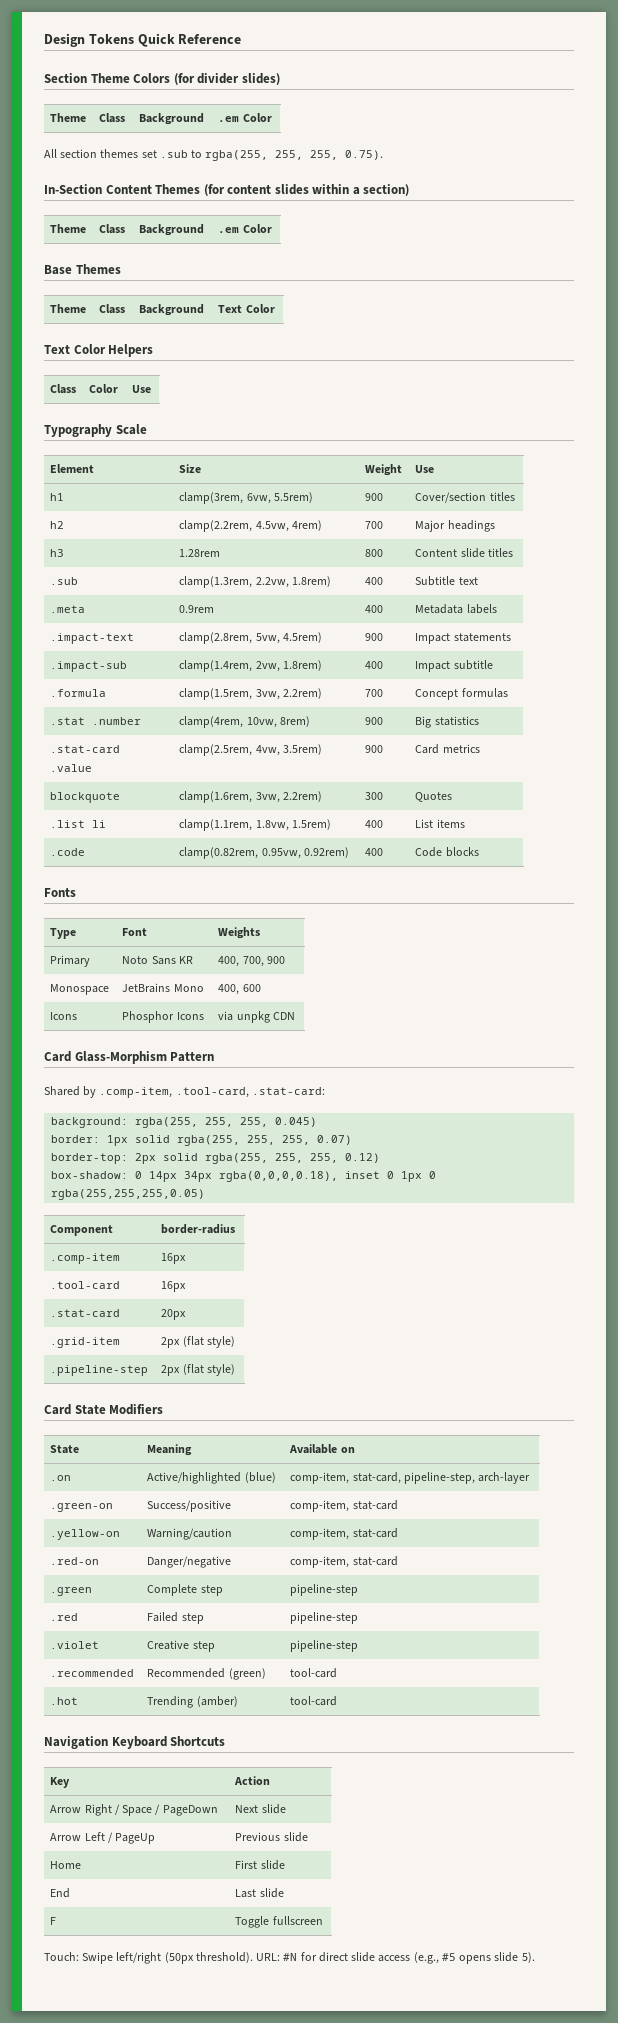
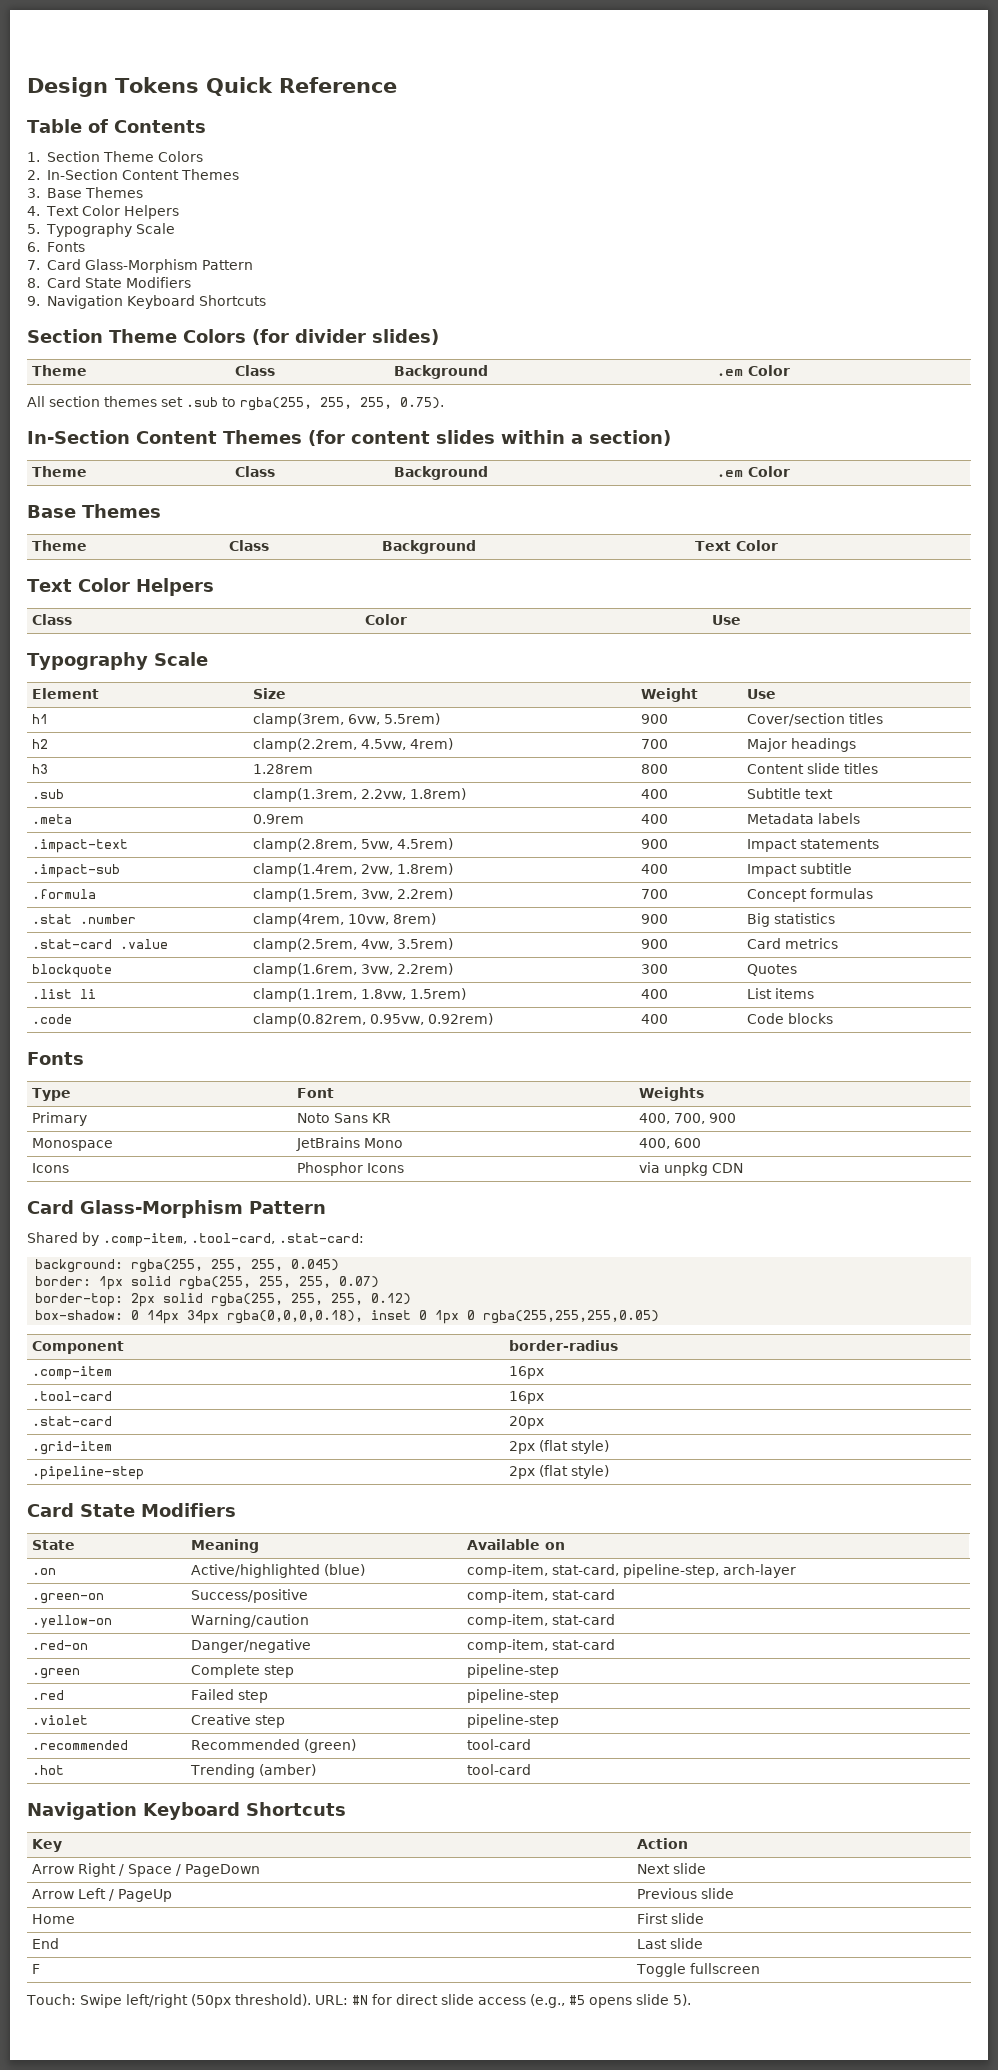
(242, 39) none -> [27,119,206,133] [27,151,203,162] [27,169,239,180] [27,187,143,198] [27,205,179,219] [27,223,175,237] [27,242,85,252] [27,259,253,273] [27,277,191,288] [27,295,266,309] // Table of Contents // 1. Section Theme Colors // 2. In-Section Content Themes // 3. Base Themes // 4. Text Color Helpers // 5. Typography Scale // 6. Fonts // 7. Card Glass-Morphism Pattern // 8. Card State Modifiers // 9. Navigation Keyboard Shortcuts

